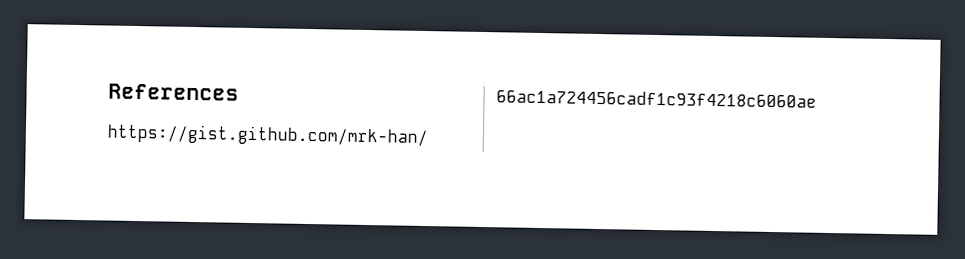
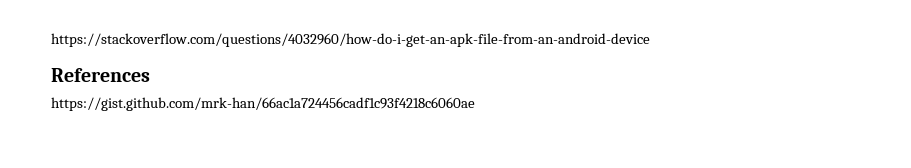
(108, 92) none -> [51,33,650,47] https://stackoverflow.com/questions/4032960/how-do-i-get-an-apk-file-from-an-android-device //

